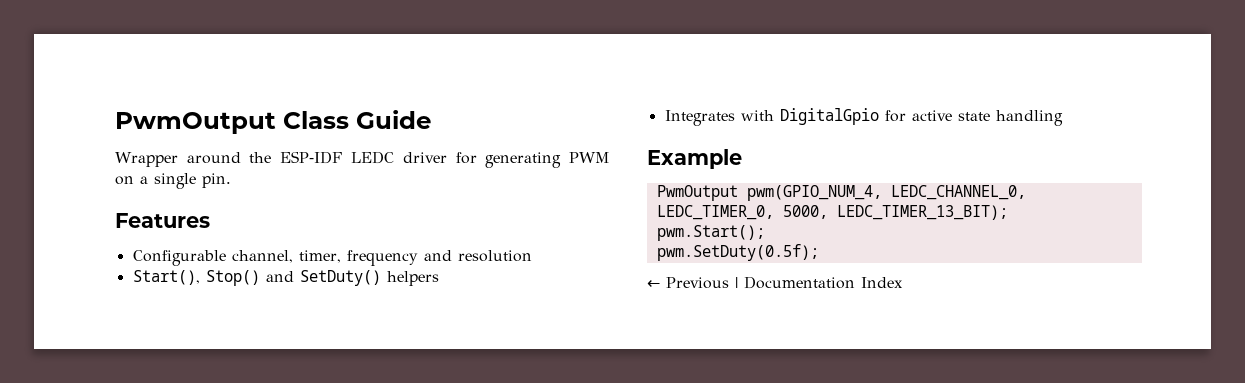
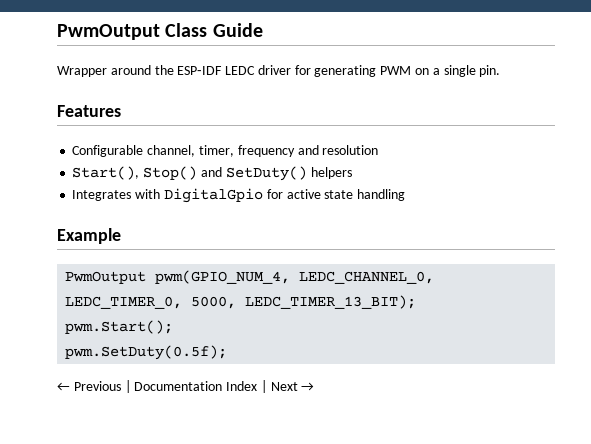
(903, 282) none -> [260,380,315,393] | Next →

